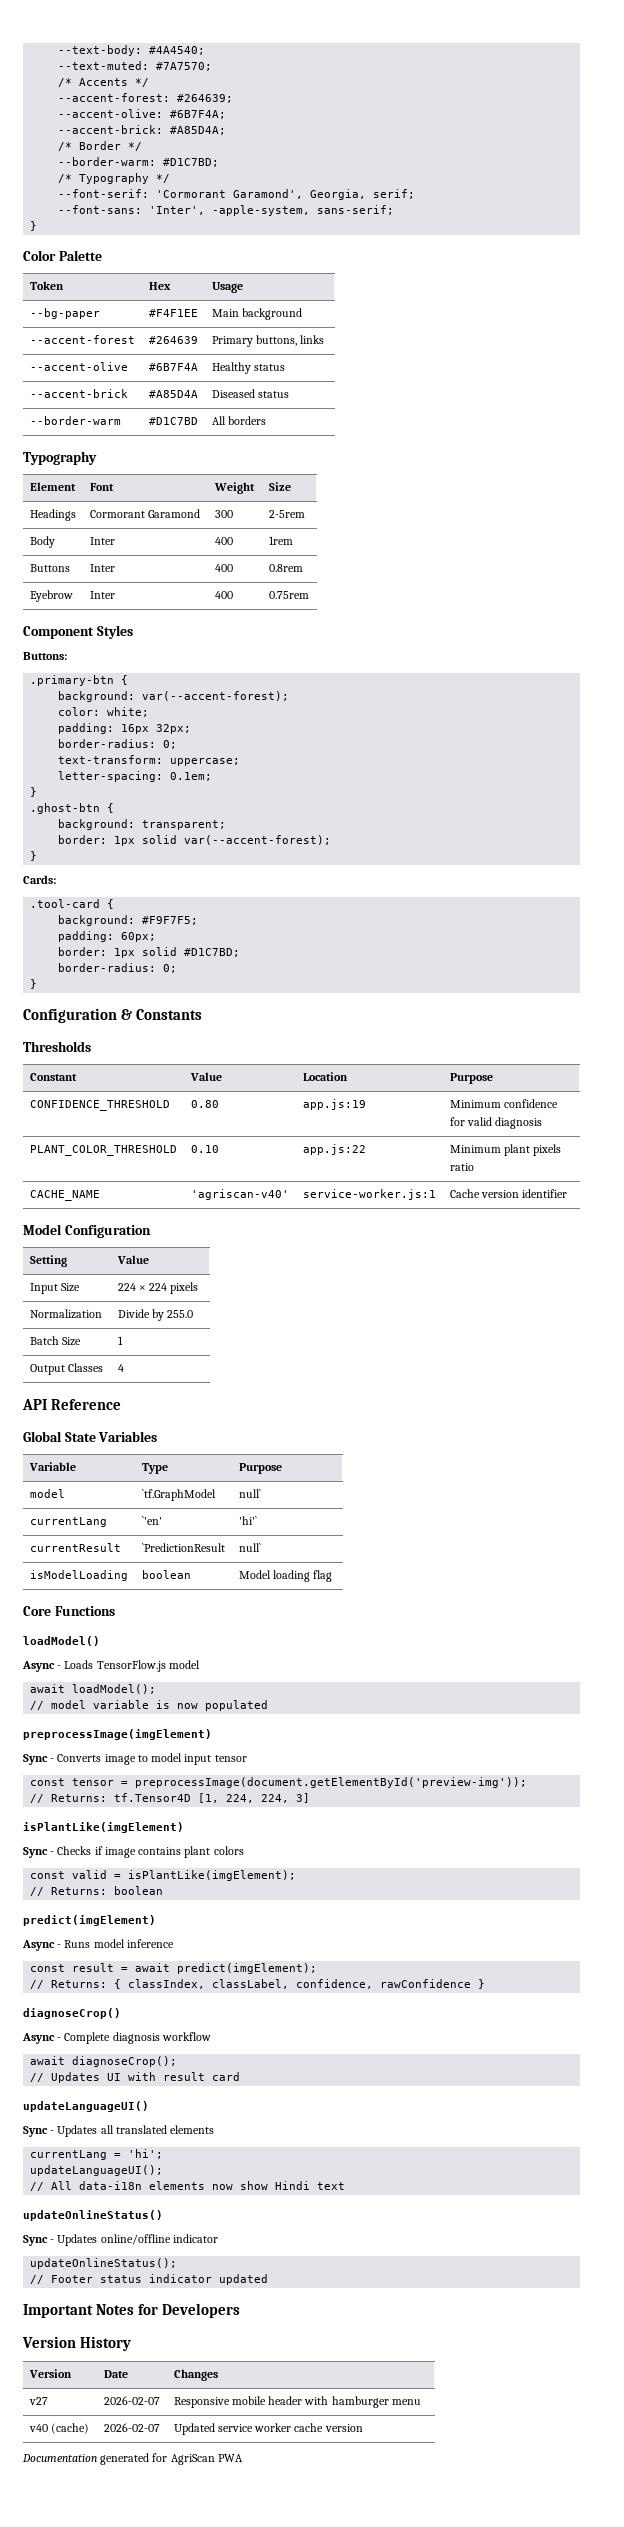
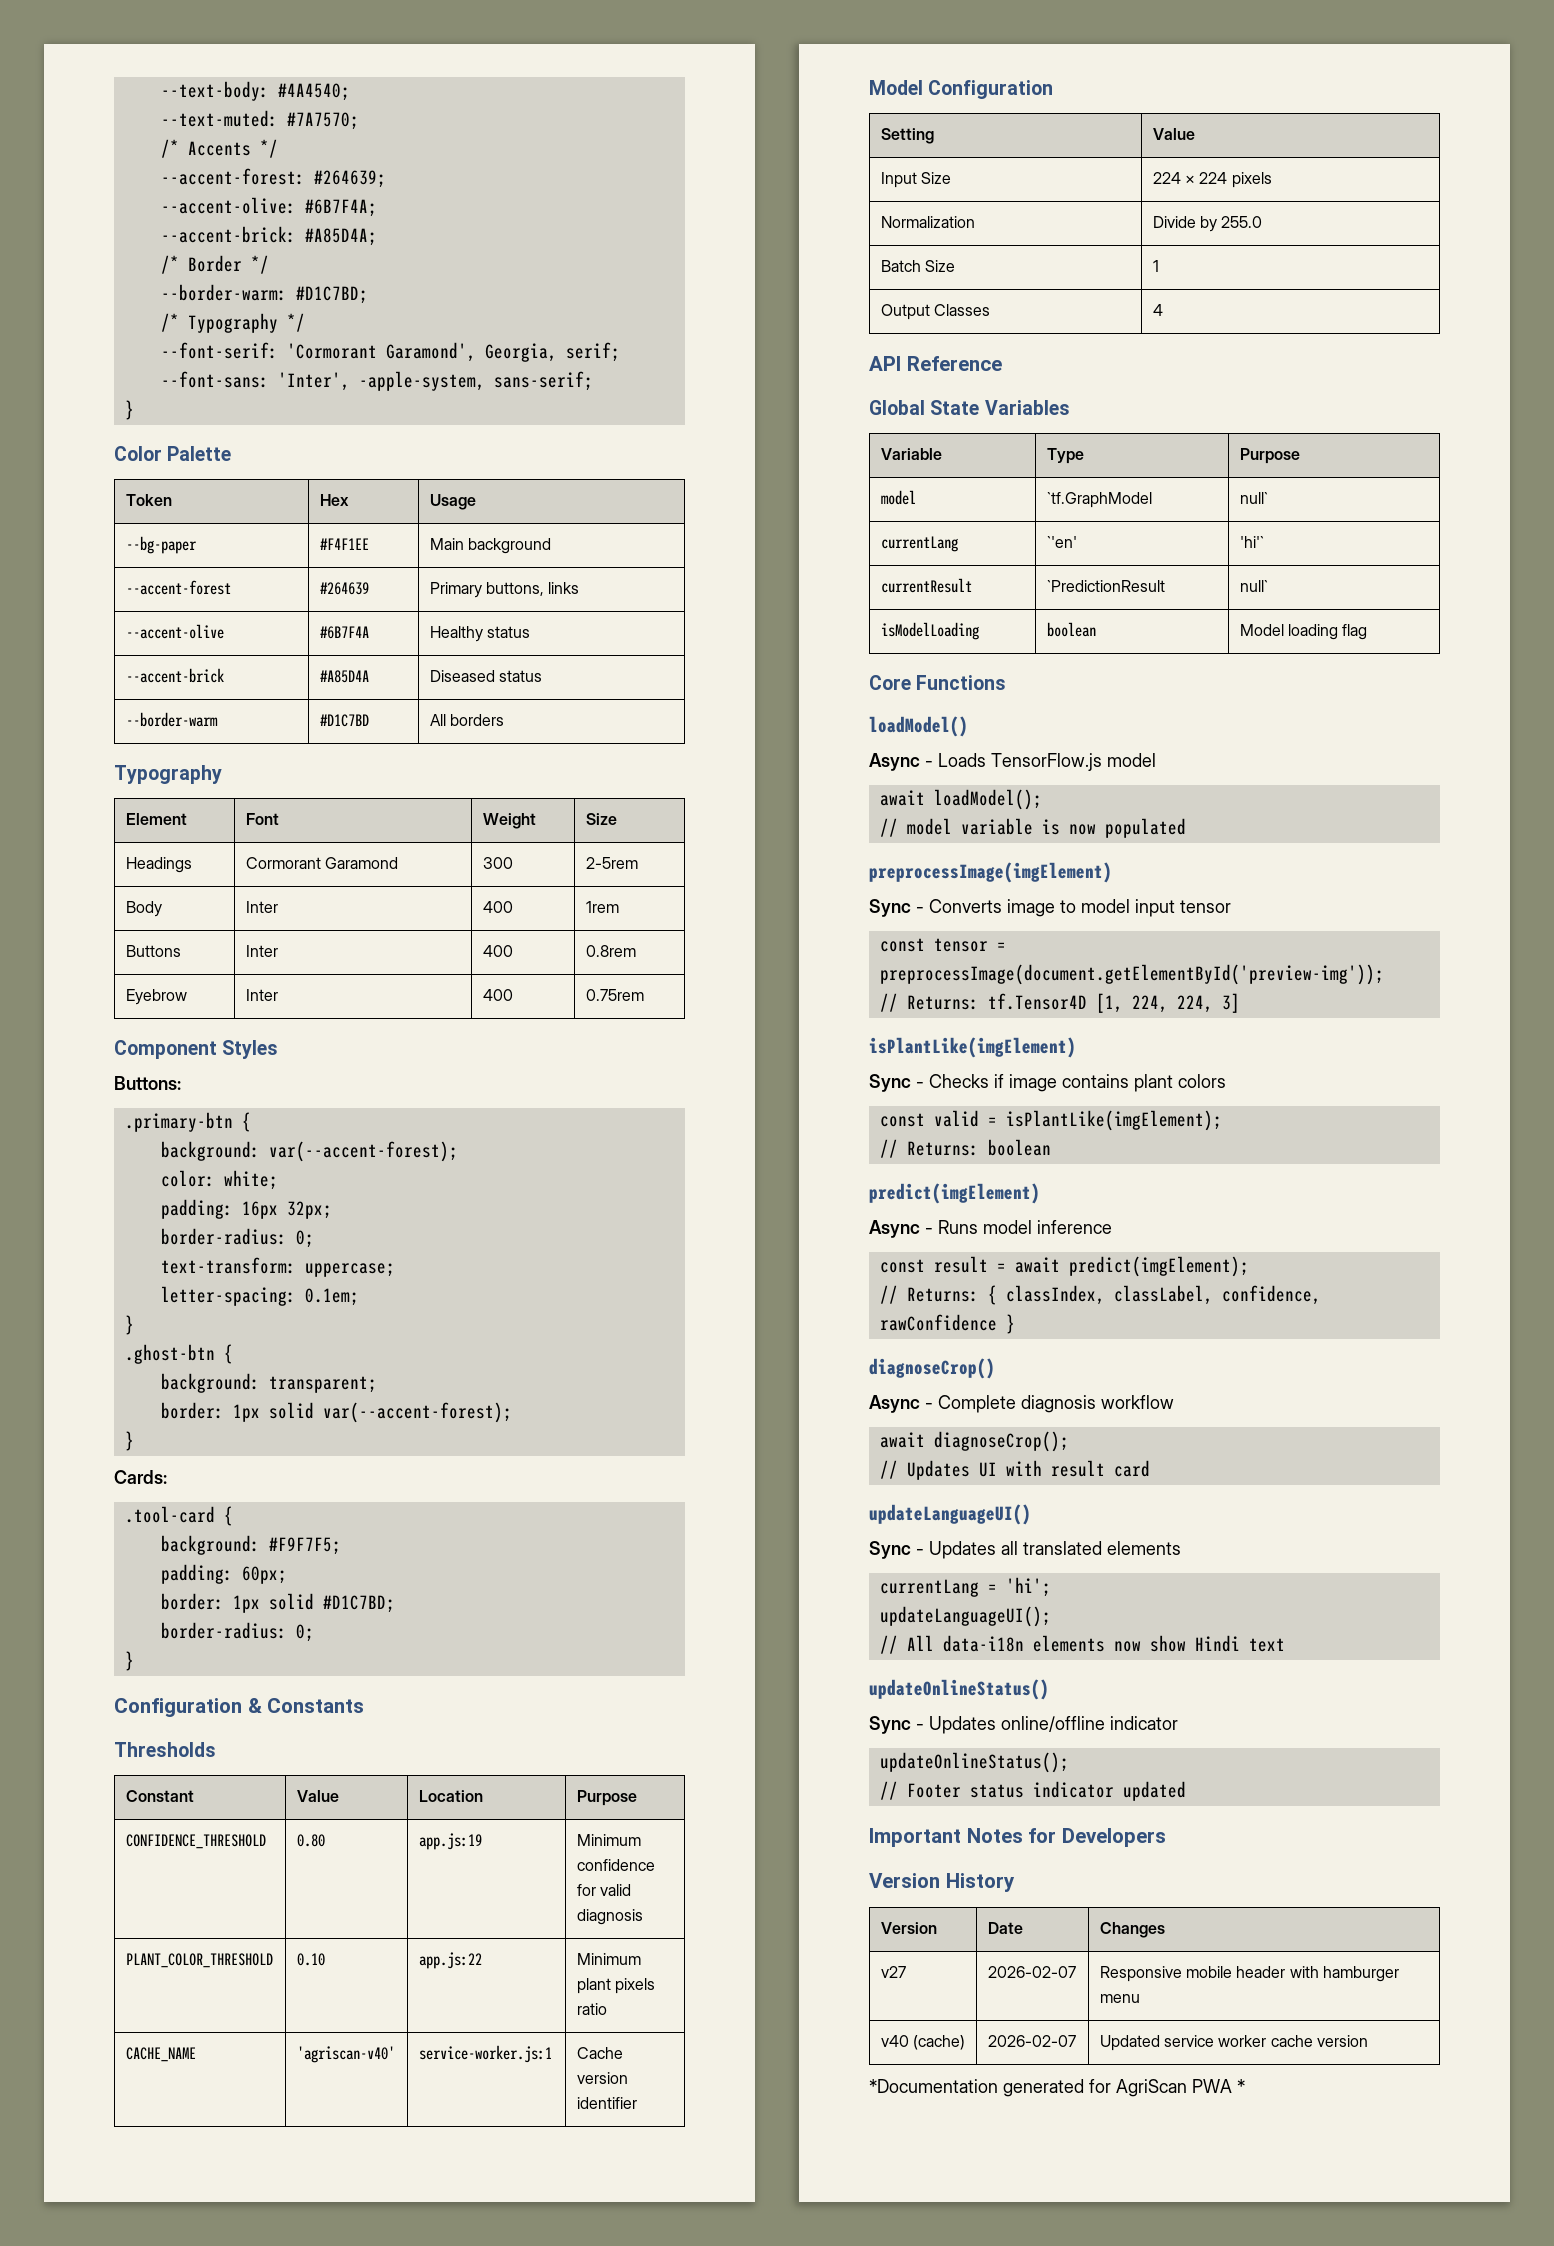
[22,2454,97,2462] Documentation -> [869,2079,998,2093] *Documentation
(243, 2458) none -> [1237,2079,1245,2093] *

